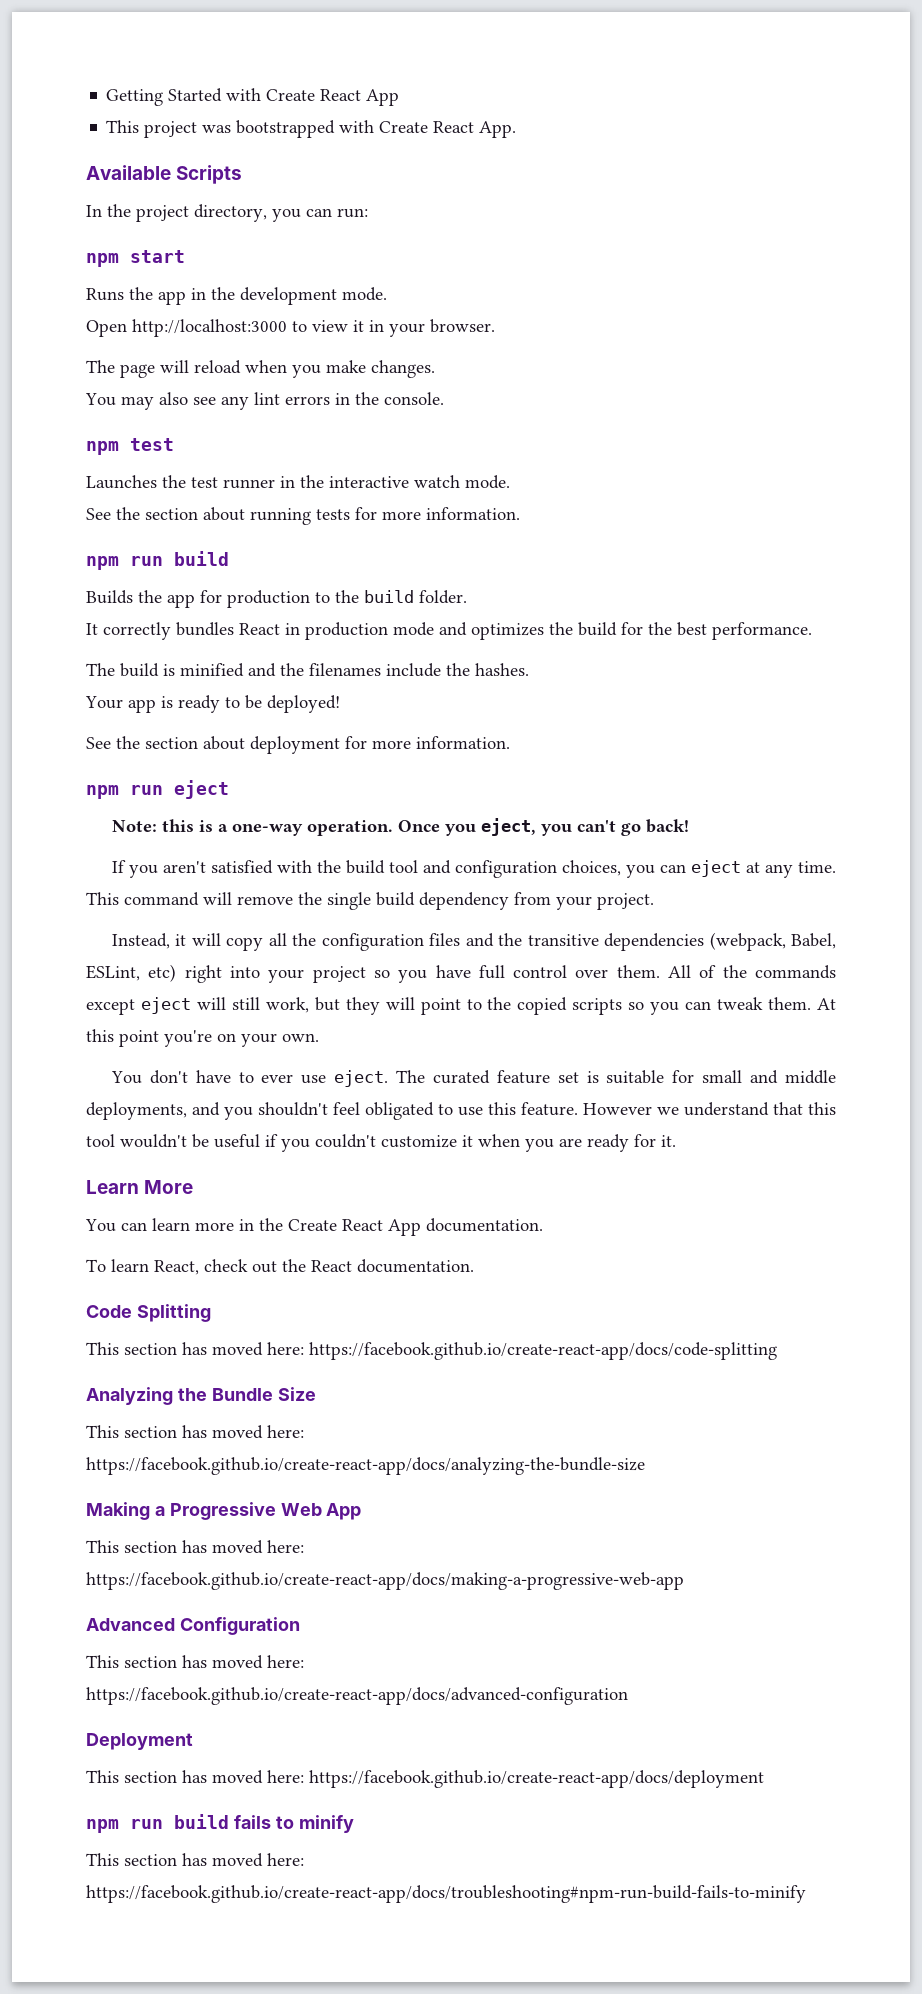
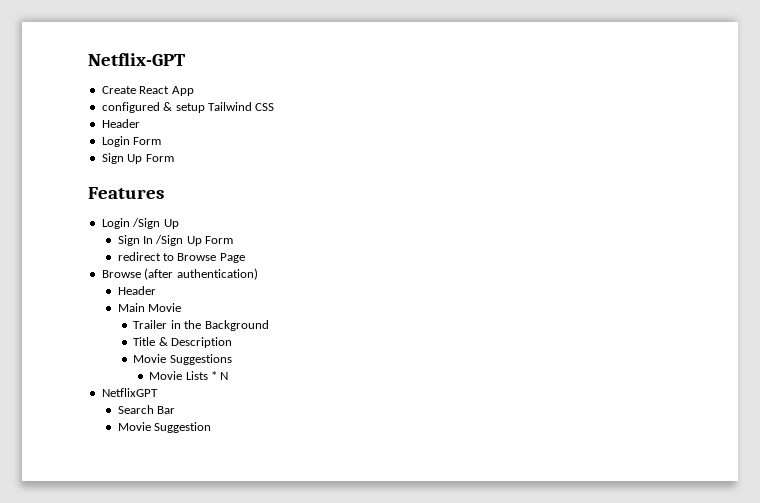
[106,88,262,106] Getting Started with -> [88,53,185,66] Netflix-GPT //
[106,120,517,138] [86,165,243,184] [86,204,368,222] [86,250,185,267] [86,287,387,305] [86,319,495,337] [86,360,435,378] [85,392,444,410] [86,438,174,455] [86,475,510,489] [86,507,520,525] [86,551,229,570] [86,590,467,608] [86,622,812,640] [86,663,529,677] [85,695,340,713] [86,736,510,754] [86,780,229,799] [111,818,689,836] [111,860,836,878] [86,892,654,910] [111,932,837,951] [86,964,836,983] [86,997,837,1015] [86,1029,319,1047] [110,1070,836,1087] [86,1102,836,1120] [86,1134,676,1152] [86,1180,194,1194] [85,1218,543,1236] [86,1259,474,1275] [86,1304,211,1322] [86,1342,777,1360] [86,1387,316,1405] [86,1425,304,1439] [86,1457,645,1475] [86,1502,362,1520] [86,1540,304,1554] [86,1572,684,1590] [86,1617,300,1635] [86,1655,304,1669] [86,1687,628,1705] [86,1733,193,1750] [86,1770,764,1788] [86,1814,354,1833] [86,1853,304,1867] [86,1885,806,1903] This project was bootstrapped with Create React App. // Available Scripts // In the project directory, you can run: // npm start // Runs the app in the development mode. // Open http://localhost:3000 to view it in your browser. // The page will reload when you make changes. // You may also see any lint errors in the console. // npm test // Launches the test runner in the interactive watch mode. // See the section about running tests for more information. // npm run build // Builds the app for production to the build folder. // It correctly bundles React in production mode and optimizes the build for the best performance. // The build is minified and the filenames include the hashes. // Your app is ready to be deployed! // See the section about deployment for more information. // npm run eject // Note: this is a one-way operation. Once you eject, you can't go back! // If you aren't satisfied with the build tool and configuration choices, you can eject at any time. This command will remove the single build dependency from your project. // Instead, it will copy all the configuration files and the transitive dependencies (webpack, Babel, ESLint, etc) right into your project so you have full control over them. All of the commands except eject will still work, but they will point to the copied scripts so you can tweak them. At this point you're on your own. // You don't have to ever use eject. The curated feature set is suitable for small and middle deployments, and you shouldn't feel obligated to use this feature. However we understand that this tool wouldn't be useful if you couldn't customize it when you are ready for it. // Learn More // You can learn more in the Create React App documentation. // To learn React, check out the React documentation. // Code Splitting // This section has moved here: https://facebook.github.io/create-react-app/docs/code-splitting // Analyzing the Bundle Size // This section has moved here: https://facebook.github.io/create-react-app/docs/analyzing-the-bundle-size // Making a Progressive Web App // This section has moved here: https://facebook.github.io/create-react-app/docs/making-a-progressive-web-app // Advanced Configuration // This section has moved here: https://facebook.github.io/create-react-app/docs/advanced-configuration // Deployment // This section has moved here: https://facebook.github.io/create-react-app/docs/deployment // npm run build fails to minify // This section has moved here: https://facebook.github.io/create-react-app/docs/troubleshooting#npm-run-build-fails-to-minify -> [101,102,275,113] [101,119,140,128] [101,136,162,147] [101,153,174,164] [88,187,164,199] [101,218,179,229] [117,235,234,246] [117,252,245,263] [101,268,258,280] [117,286,156,295] [117,303,181,312] [133,320,269,331] [133,337,233,348] [133,354,232,365] [149,371,229,380] [101,388,158,397] [117,405,175,414] [117,422,211,433] configured & setup Tailwind CSS // Header // Login Form // Sign Up Form // Features // Login /Sign Up // Sign In /Sign Up Form // redirect to Browse Page // Browse (after authentication) // Header // Main Movie // Trailer in the Background // Title & Description // Movie Suggestions // Movie Lists * N // NetflixGPT // Search Bar // Movie Suggestion

